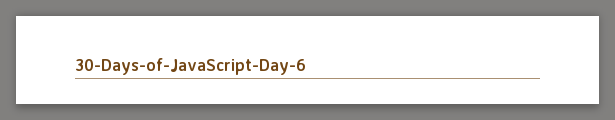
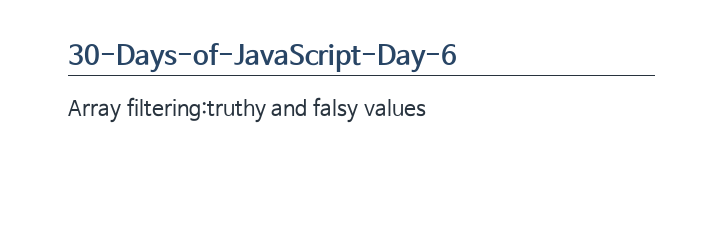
(306, 66) none -> [68,97,426,123] // Array filtering:truthy and falsy values

